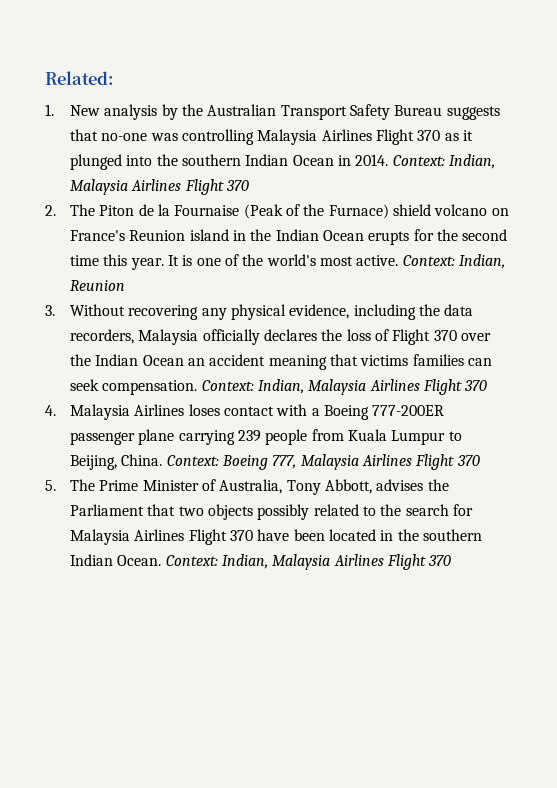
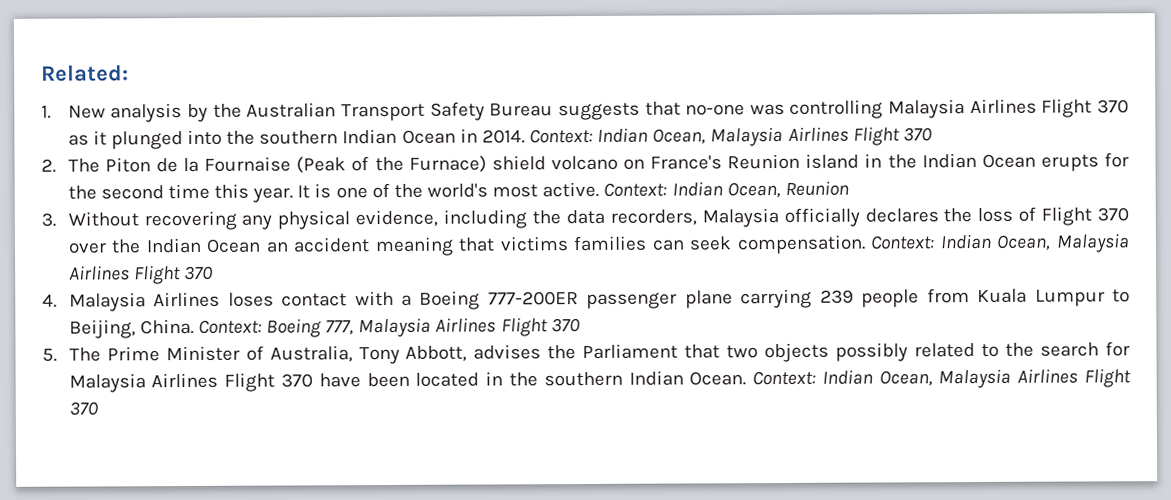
[449,154,496,169] Indian, -> [597,127,707,145] Indian Ocean,
[458,254,505,269] Indian, -> [671,181,781,199] Indian Ocean,
[258,379,305,394] Indian, -> [939,233,1052,251] Indian Ocean,
[222,554,269,569] Indian, -> [821,369,933,387] Indian Ocean,

